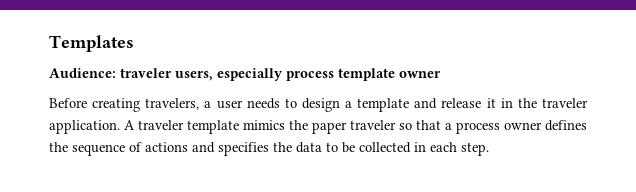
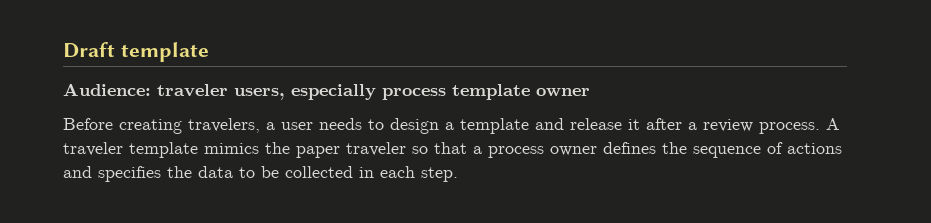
[49,35,134,52] Templates -> [63,42,209,62] Draft template
[500,98,588,108] [49,120,120,134] in the traveler application. -> [646,118,820,134] after a review process.

